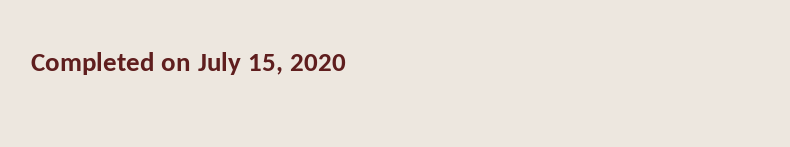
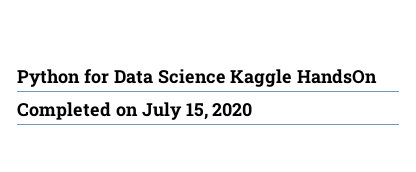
(31, 63) none -> [17,69,378,87] Python for Data Science Kaggle HandsOn //

